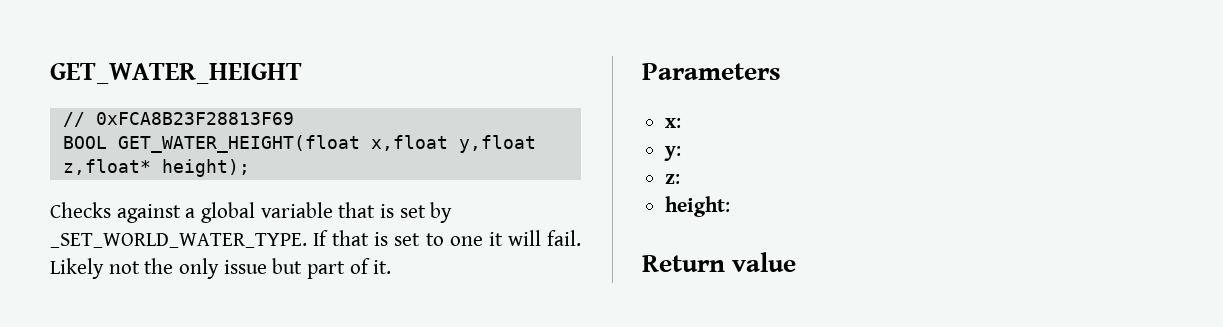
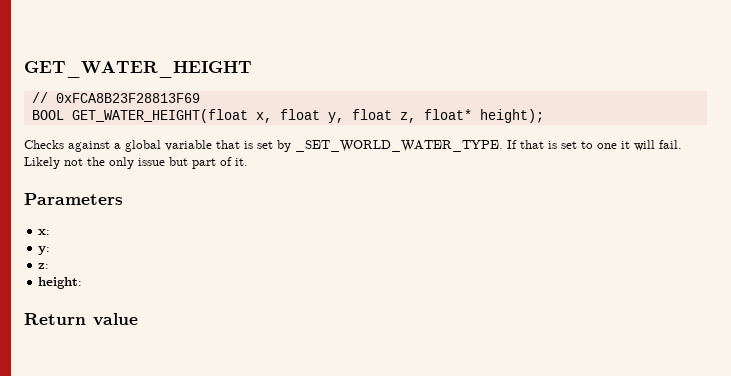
[370,135,536,153] [62,159,151,175] x,float y,float z,float* -> [255,109,472,123] x, float y, float z, float*

